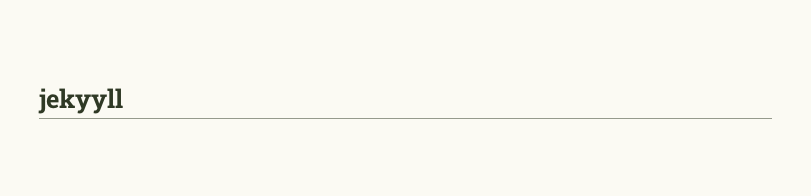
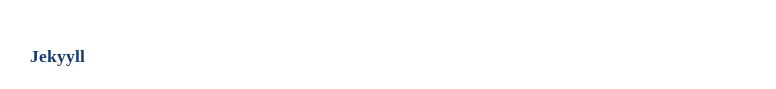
[38,88,123,114] jekyyll -> [30,50,85,66] Jekyyll

